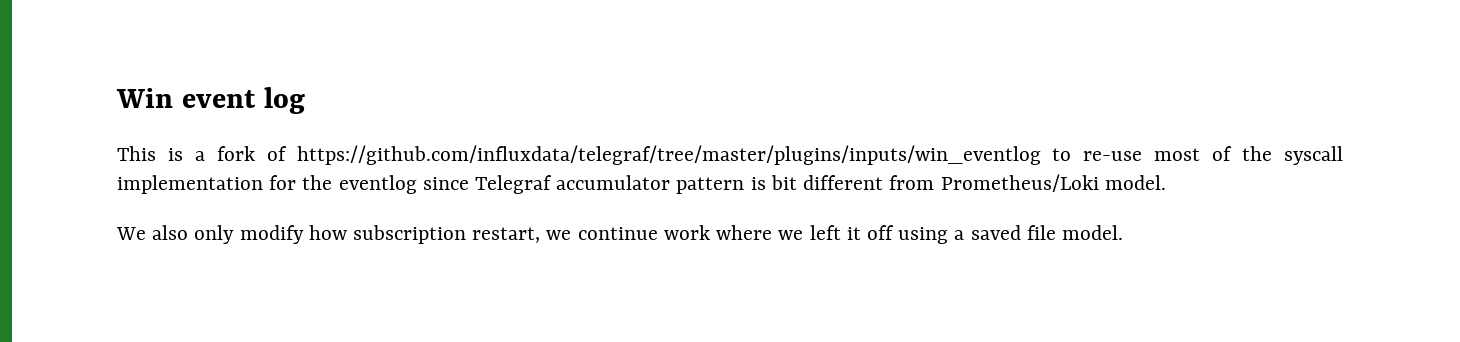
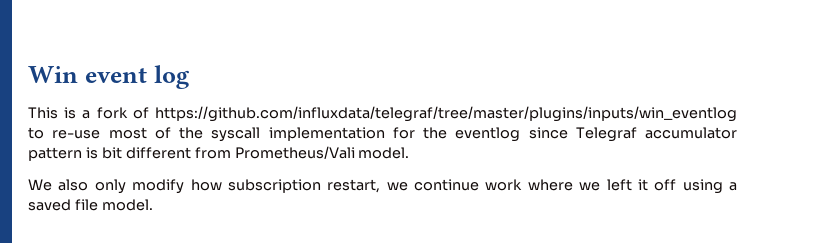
[940,174,1099,192] Prometheus/Loki -> [234,146,355,159] Prometheus/Vali

